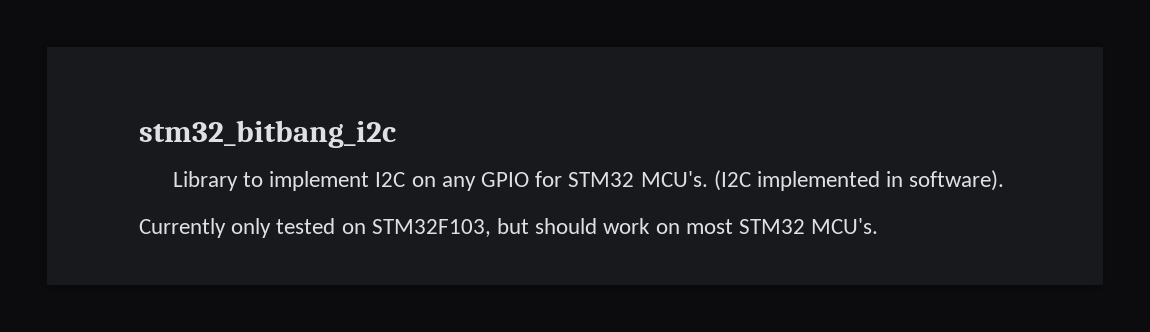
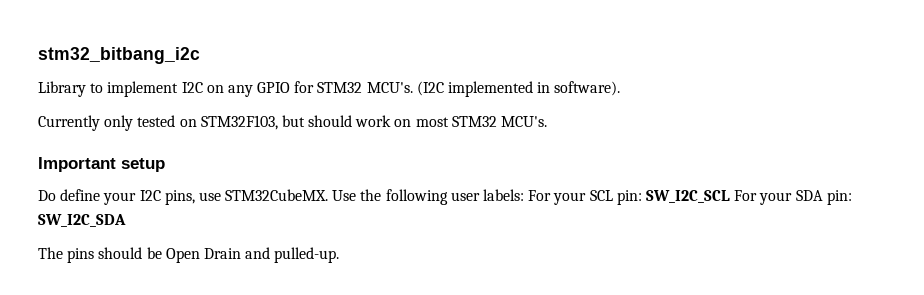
(879, 226) none -> [38,157,165,172] [38,189,852,205] [38,214,126,227] [38,247,340,263] // Important setup // Do define your I2C pins, use STM32CubeMX. Use the following user labels: For your SCL pin: SW_I2C_SCL For your SDA pin: SW_I2C_SDA // The pins should be Open Drain and pulled-up.

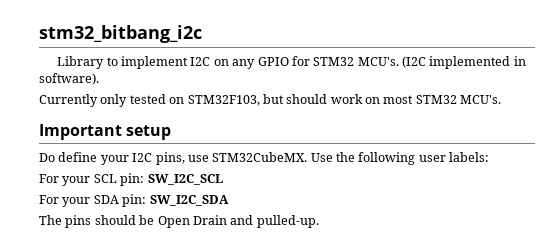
(525, 195) none -> (490, 157) //
(730, 196) none -> (223, 179) //

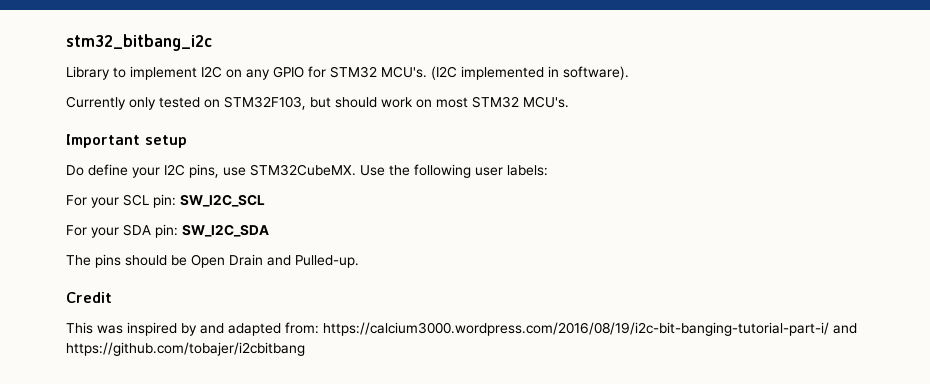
[256,215,319,228] pulled-up. -> [295,255,359,268] [66,292,112,303] [66,322,857,336] [66,342,305,356] Pulled-up. // Credit // This was inspired by and adapted from: https://calcium3000.wordpress.com/2016/08/19/i2c-bit-banging-tutorial-part-i/ and https://github.com/tobajer/i2cbitbang

